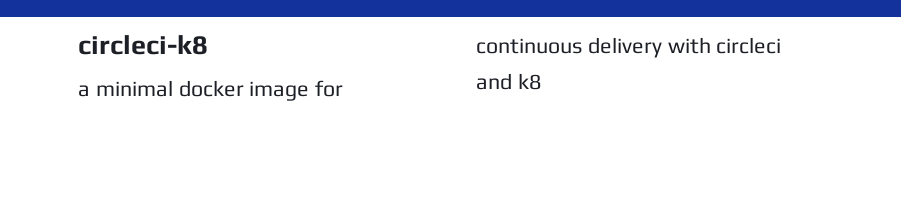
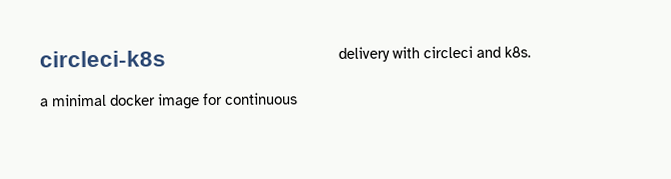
[78,35,208,55] circleci-k8 -> [39,50,166,68] circleci-k8s
[517,73,541,90] k8 -> [504,46,531,58] k8s.

